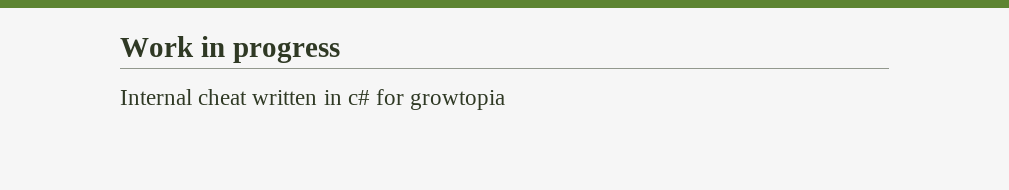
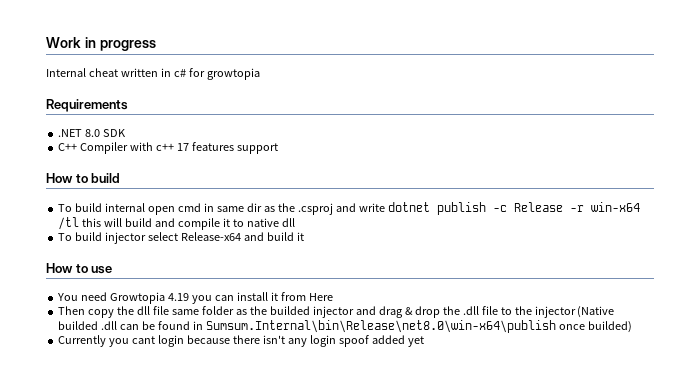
(506, 100) none -> [46,99,128,112] [58,129,127,137] [58,142,278,154] [46,173,121,183] [58,202,640,215] [58,217,295,230] [58,232,304,244] [46,263,113,274] [57,292,333,304] [58,306,615,318] [58,320,632,333] [58,335,424,347] // Requirements // .NET 8.0 SDK // C++ Compiler with c++ 17 features support // How to build // To build internal open cmd in same dir as the .csproj and write dotnet publish -c Release -r win-x64 /tl this will build and compile it to native dll // To build injector select Release-x64 and build it // How to use // You need Growtopia 4.19 you can install it from Here // Then copy the dll file same folder as the builded injector and drag & drop the .dll file to the injector (Native builded .dll can be found in Sumsum.Internal\bin\Release\net8.0\win-x64\publish once builded) // Currently you cant login because there isn't any login spoof added yet

